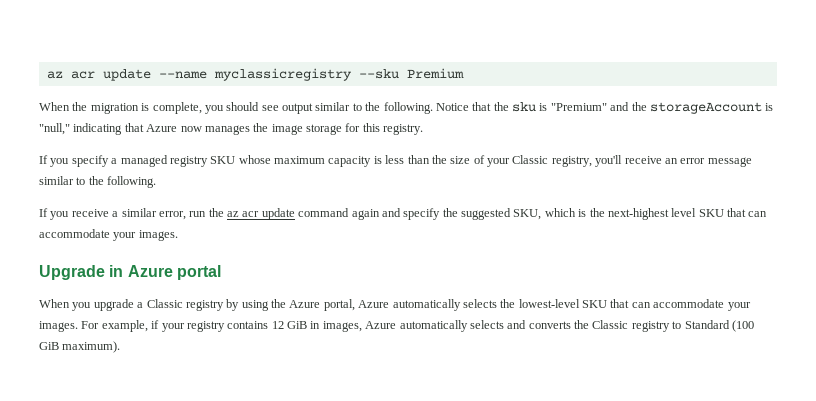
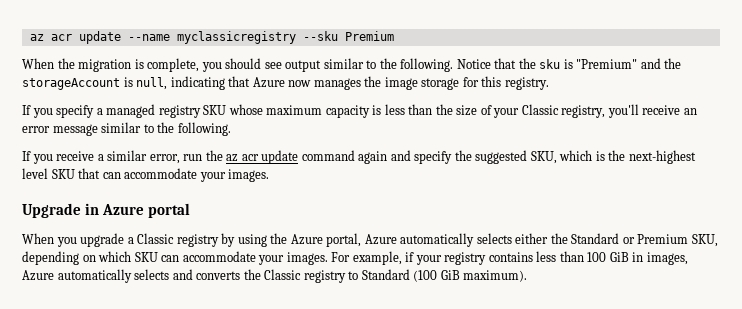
[39,123,70,135] "null," -> [136,77,168,90] null,
[500,299,630,308] the lowest-level SKU that -> [515,233,718,247] [22,251,158,265] either the Standard or Premium SKU, depending on which SKU
[271,321,284,329] 12 -> [536,251,607,262] less than 100

